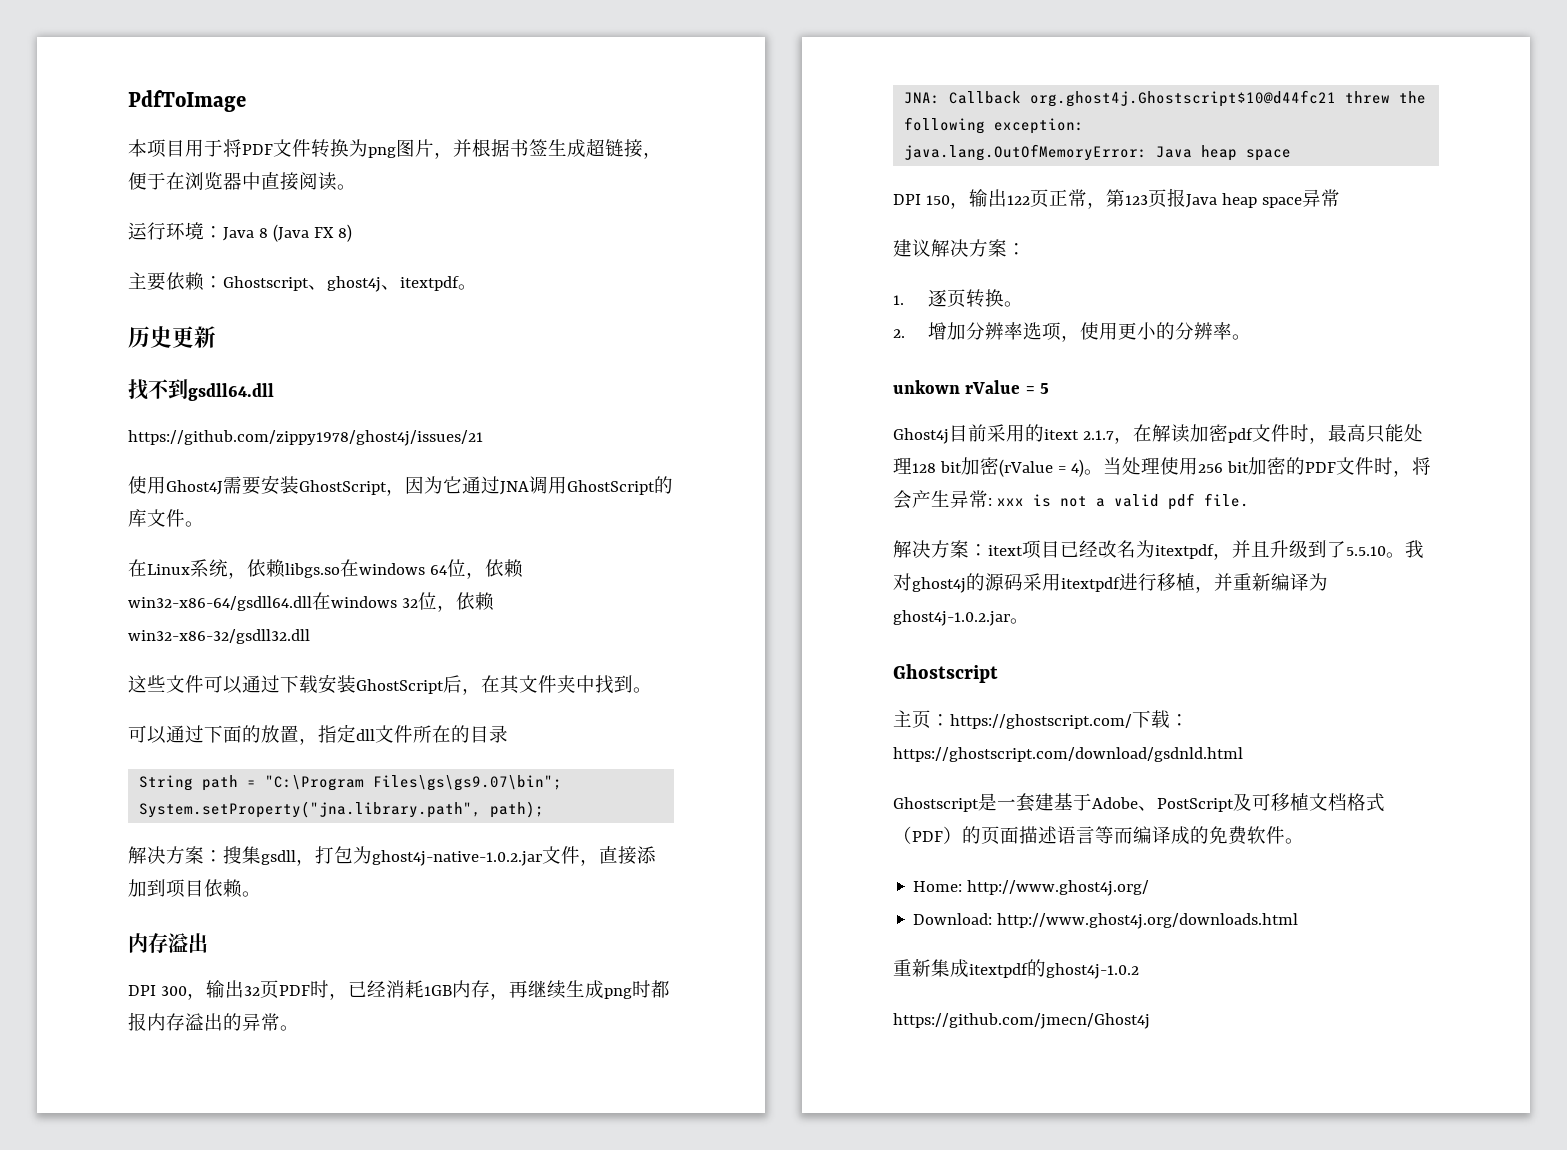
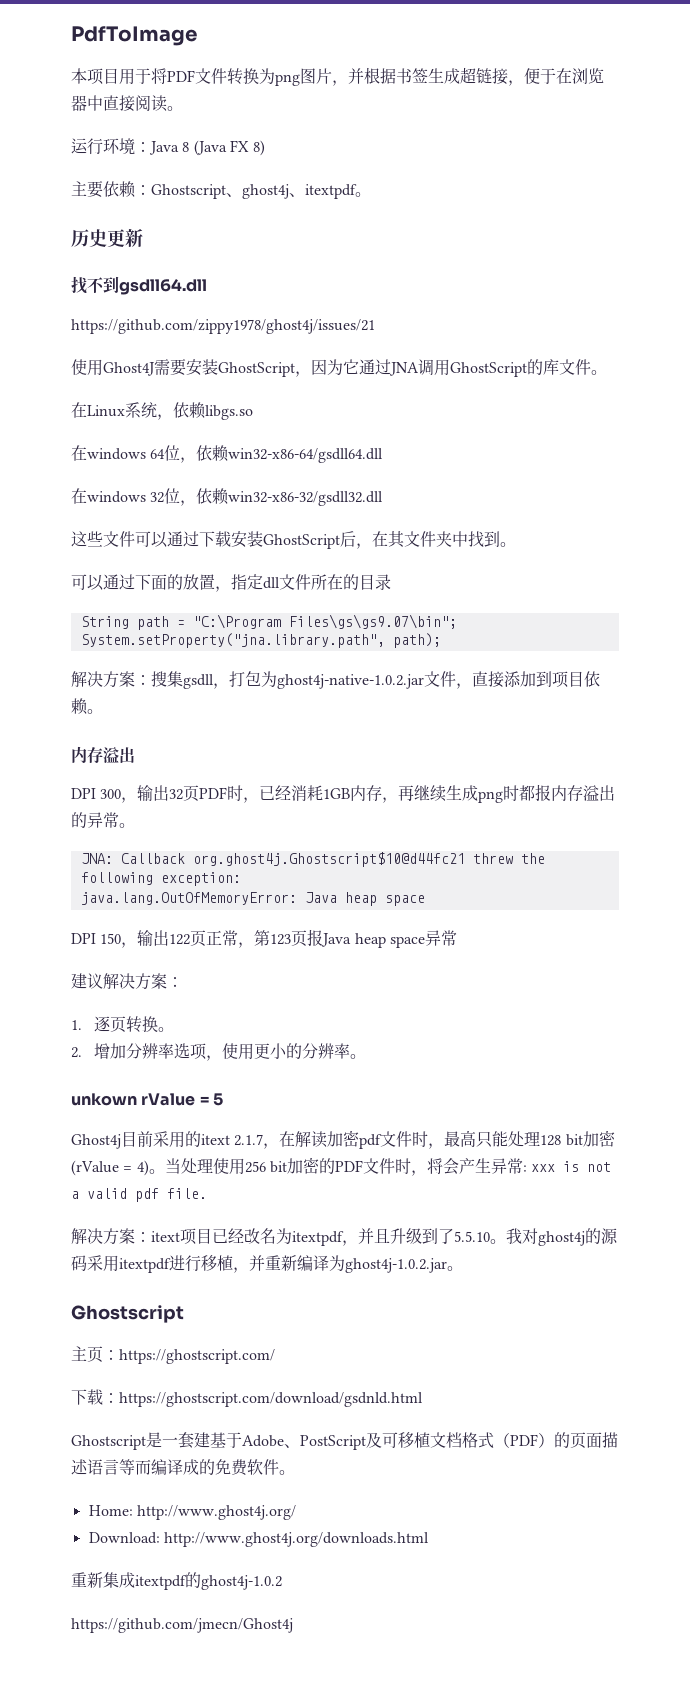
(340, 570) none -> (253, 412) //
(312, 603) none -> (384, 455) //
(1132, 721) none -> (275, 1356) //

